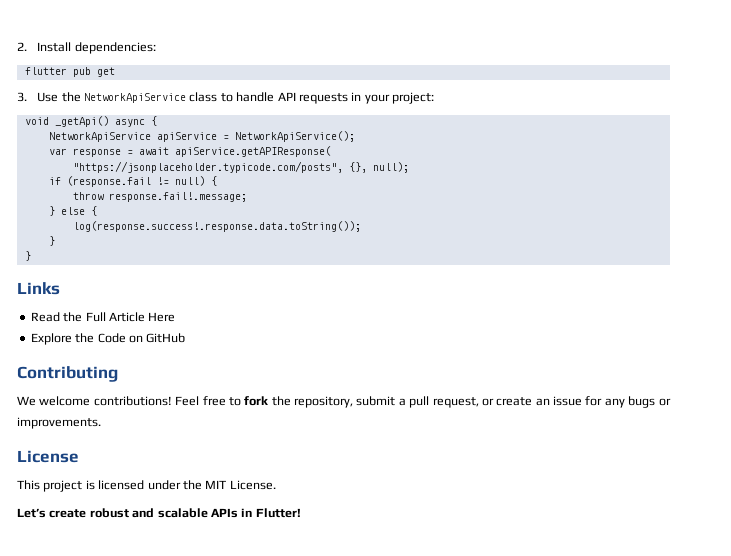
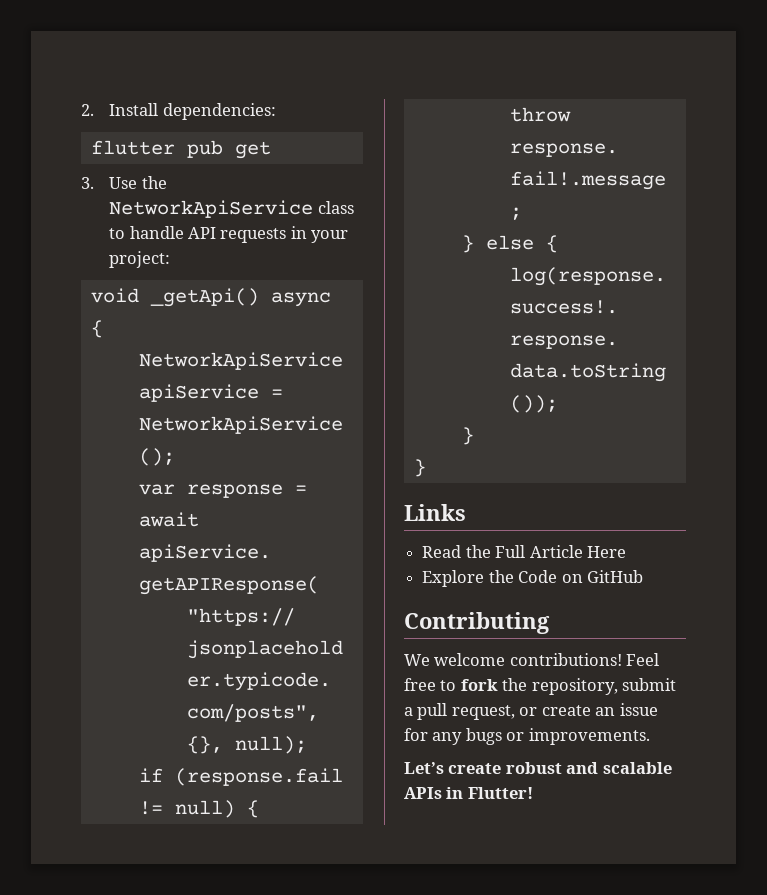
[17,450,79,463] [17,480,276,492] // License // This project is licensed under the MIT License. -> (650, 736) none

